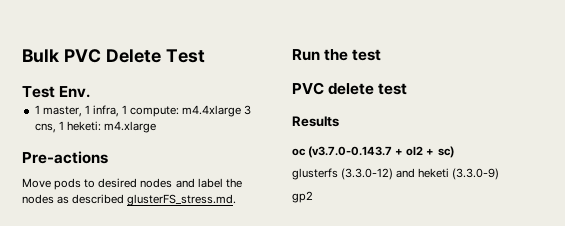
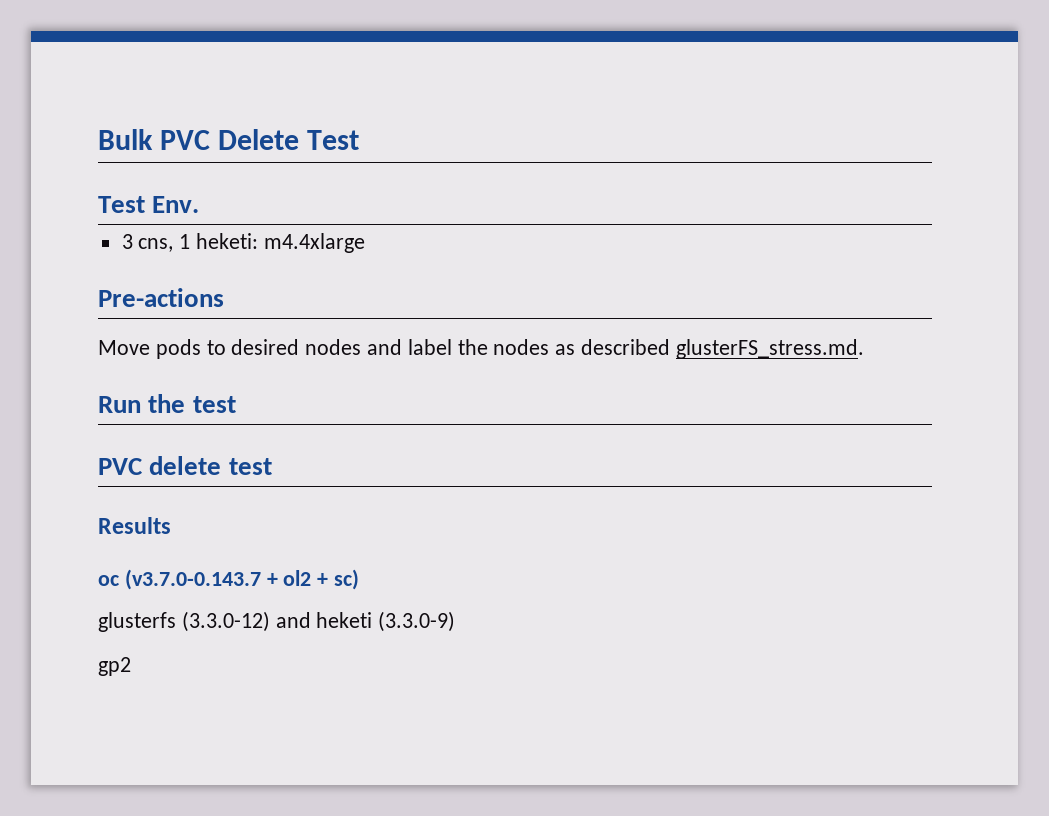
[34,105,242,117] 1 master, 1 infra, 1 compute: m4.4xlarge -> (200, 204) none
[103,121,156,133] m4.xlarge -> [263,233,365,253] m4.4xlarge

